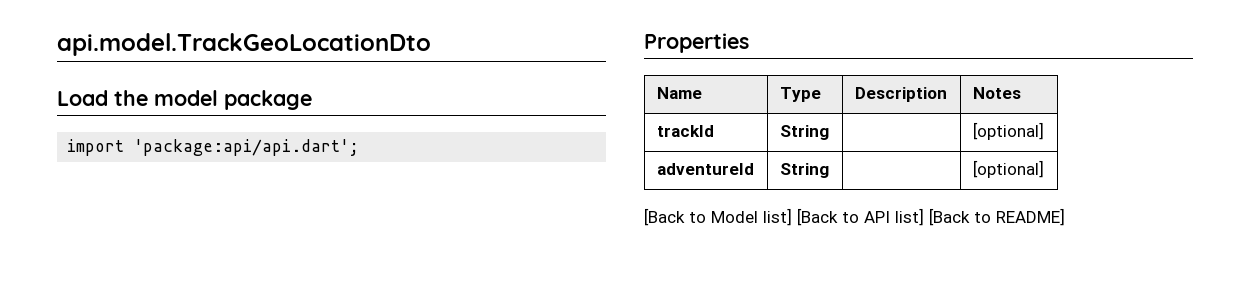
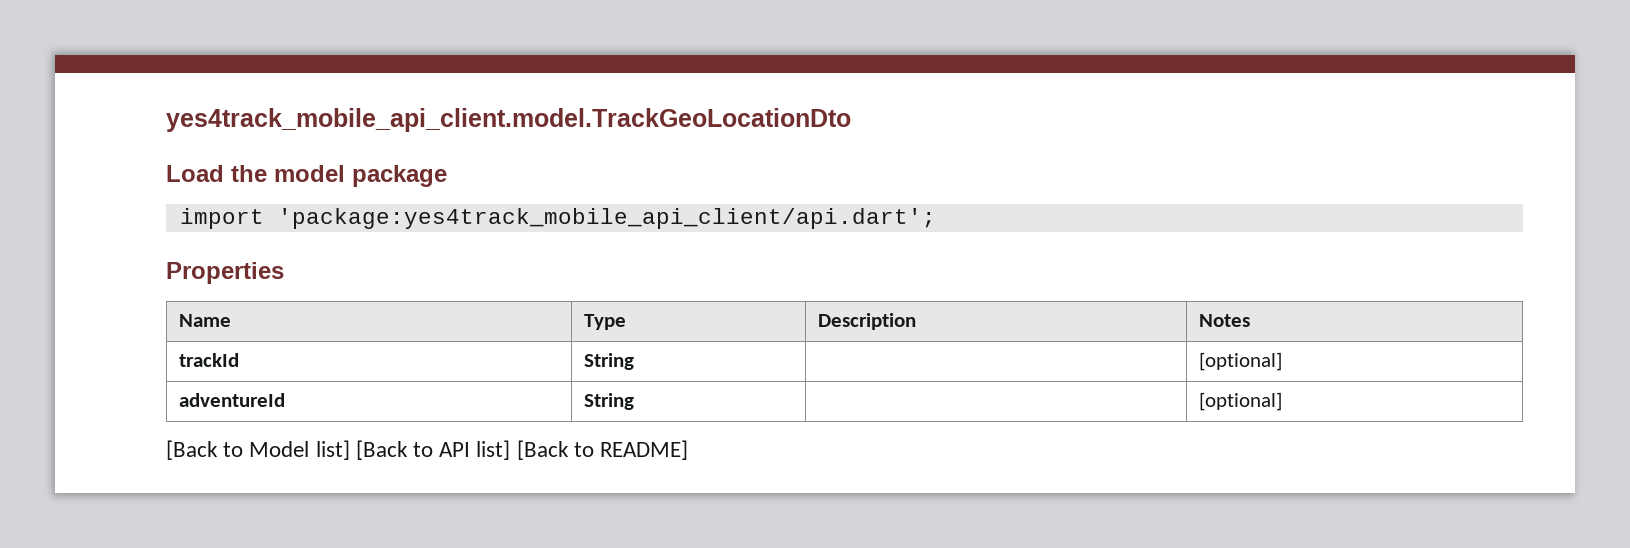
[57,33,431,56] api.model.TrackGeoLocationDto -> [166,108,851,132] yes4track_mobile_api_client.model.TrackGeoLocationDto
[134,139,360,156] 'package:api/api.dart'; -> [277,208,936,229] 'package:yes4track_mobile_api_client/api.dart';

